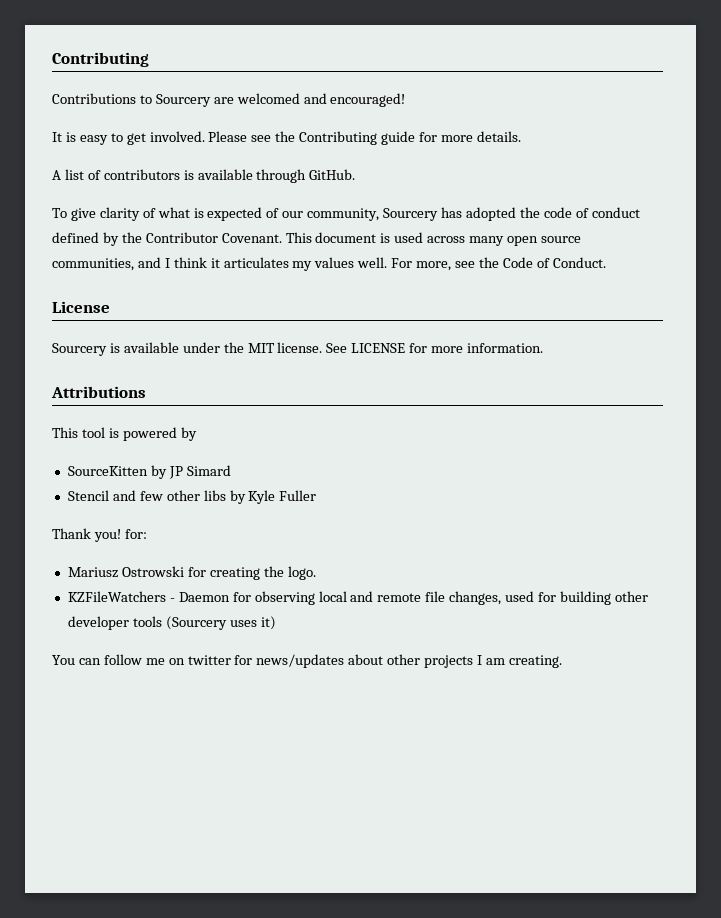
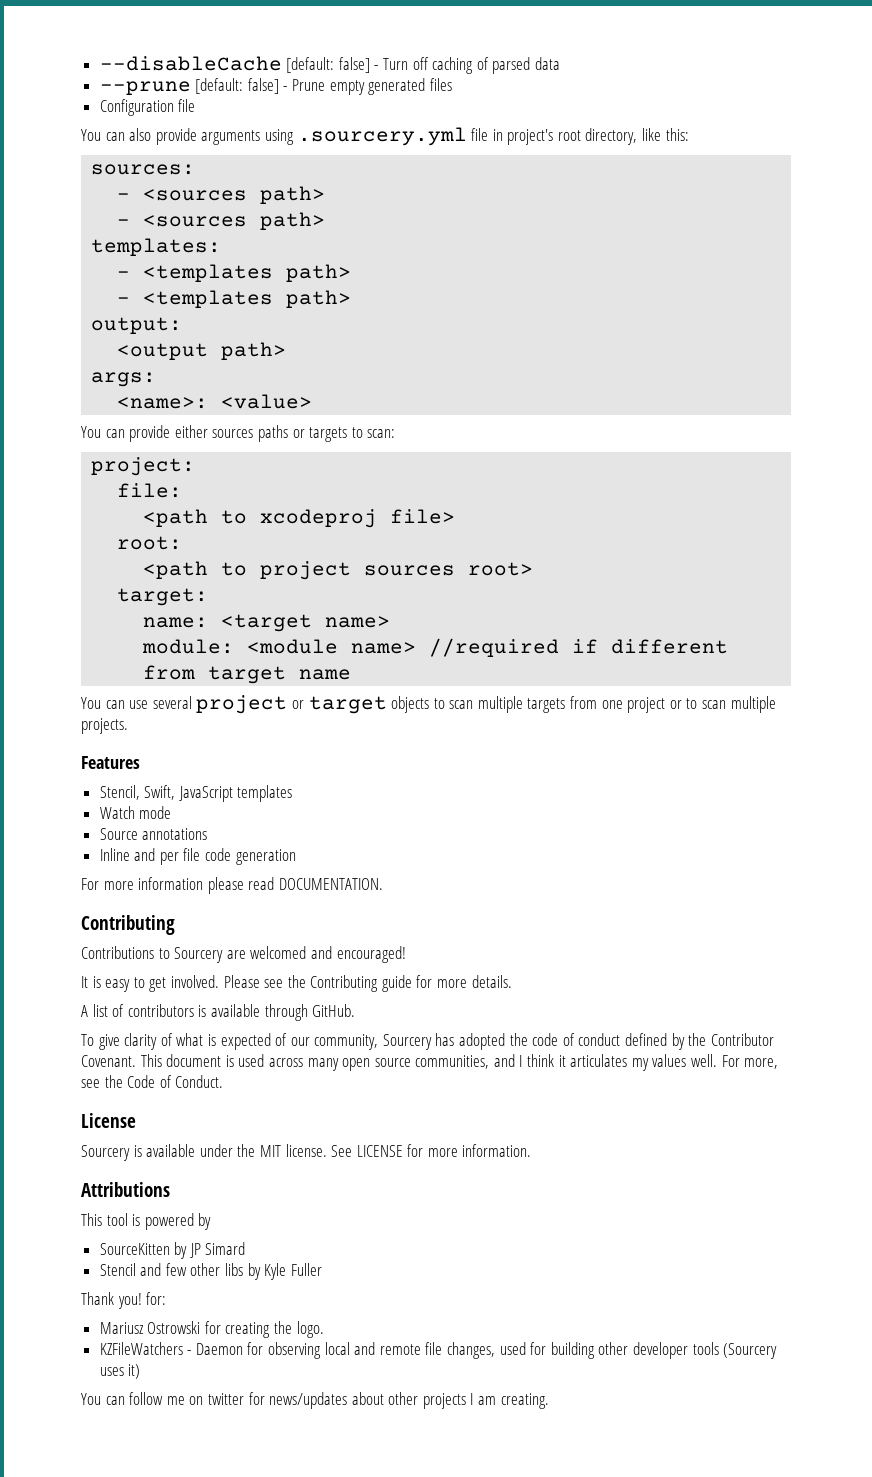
(52, 59) none -> [99,56,560,74] [99,78,452,95] [99,99,196,116] [81,127,689,146] [91,164,196,175] [117,186,326,204] [117,212,326,230] [91,238,222,256] [117,264,352,282] [117,290,352,308] [91,317,183,334] [117,342,287,360] [91,372,157,387] [117,394,313,409] [81,425,396,442] [91,457,196,476] [117,483,183,498] [143,509,456,528] [117,536,183,550] [143,561,534,580] [117,588,209,606] [143,614,391,632] [142,638,729,657] [143,665,352,684] [81,695,776,714] [81,718,128,734] [81,756,140,769] [99,785,293,802] [99,806,172,819] [99,828,208,840] [99,848,296,865] [81,877,383,894] --disableCache [default: false] - Turn off caching of parsed data // --prune [default: false] - Prune empty generated files // Configuration file // You can also provide arguments using .sourcery.yml file in project's root directory, like this: // sources: // - <sources path> // - <sources path> // templates: // - <templates path> // - <templates path> // output: // <output path> // args: // <name>: <value> // You can provide either sources paths or targets to scan: // project: // file: // <path to xcodeproj file> // root: // <path to project sources root> // target: // name: <target name> // module: <module name> //required if different from target name // You can use several project or target objects to scan multiple targets from one project or to scan multiple projects. // Features // Stencil, Swift, JavaScript templates // Watch mode // Source annotations // Inline and per file code generation // For more information please read DOCUMENTATION. //

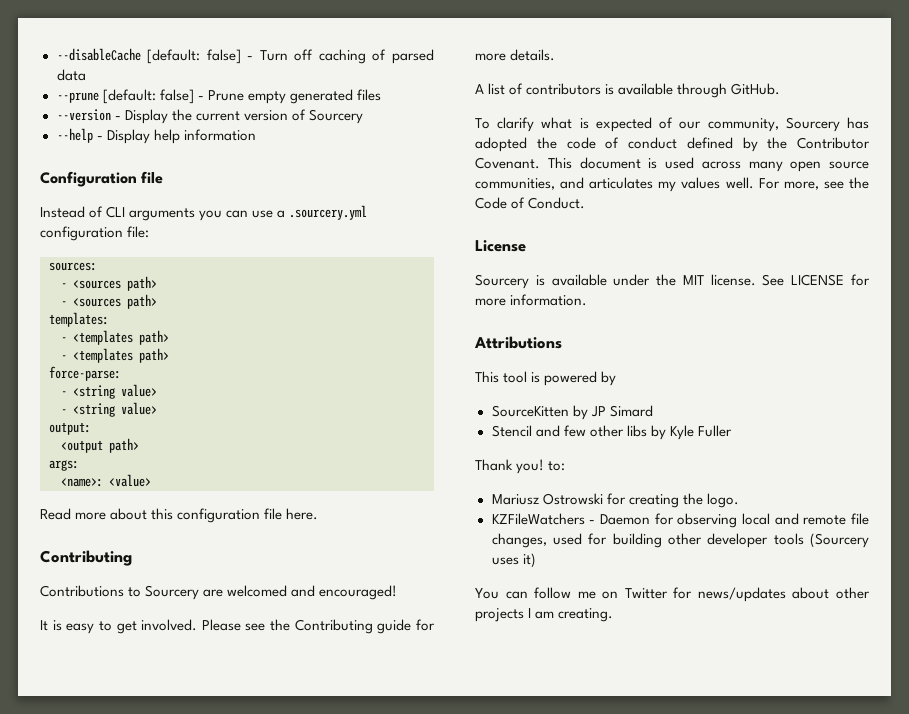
[99,99,196,116] [81,127,689,146] Configuration file // You can also provide arguments using .sourcery.yml file in project's root directory, like this: -> [56,109,363,124] [56,128,256,144] [40,171,164,187] [40,205,368,221] [40,226,150,241] --version - Display the current version of Sourcery // --help - Display help information // Configuration file // Instead of CLI arguments you can use a .sourcery.yml configuration file:
(352, 299) none -> [49,366,121,381] [61,384,157,399] [61,402,157,417] // force-parse: // - <string value> // - <string value>
[81,425,396,442] [91,457,196,476] [117,483,183,498] [143,509,456,528] [117,536,183,550] [143,561,534,580] [117,588,209,606] [143,614,391,632] [142,638,729,657] [143,665,352,684] [81,695,776,714] [81,718,128,734] [81,756,140,769] [99,785,293,802] [99,806,172,819] [99,828,208,840] [99,848,296,865] [81,877,383,894] You can provide either sources paths or targets to scan: // project: // file: // <path to xcodeproj file> // root: // <path to project sources root> // target: // name: <target name> // module: <module name> //required if different from target name // You can use several project or target objects to scan multiple targets from one project or to scan multiple projects. // Features // Stencil, Swift, JavaScript templates // Watch mode // Source annotations // Inline and per file code generation // For more information please read DOCUMENTATION. -> [40,508,319,523] Read more about this configuration file here.
[98,1033,173,1050] give clarity of -> [497,117,535,132] clarify
[519,1054,566,1067] I think it -> (585, 183) none
[146,1292,167,1305] for: -> [548,461,566,471] to:
[207,1393,244,1405] twitter -> [624,588,668,599] Twitter

